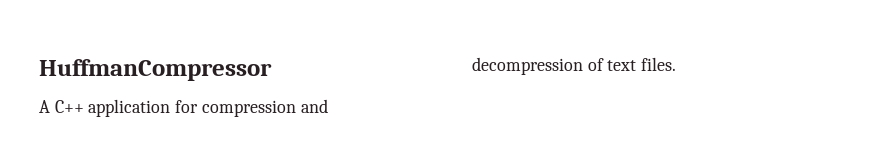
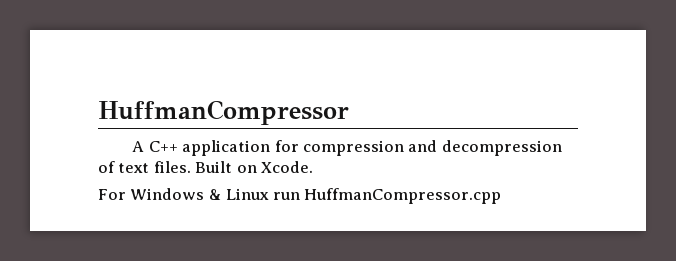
(677, 64) none -> [195,161,314,173] [98,188,502,204] Built on Xcode. // For Windows & Linux run HuffmanCompressor.cpp

